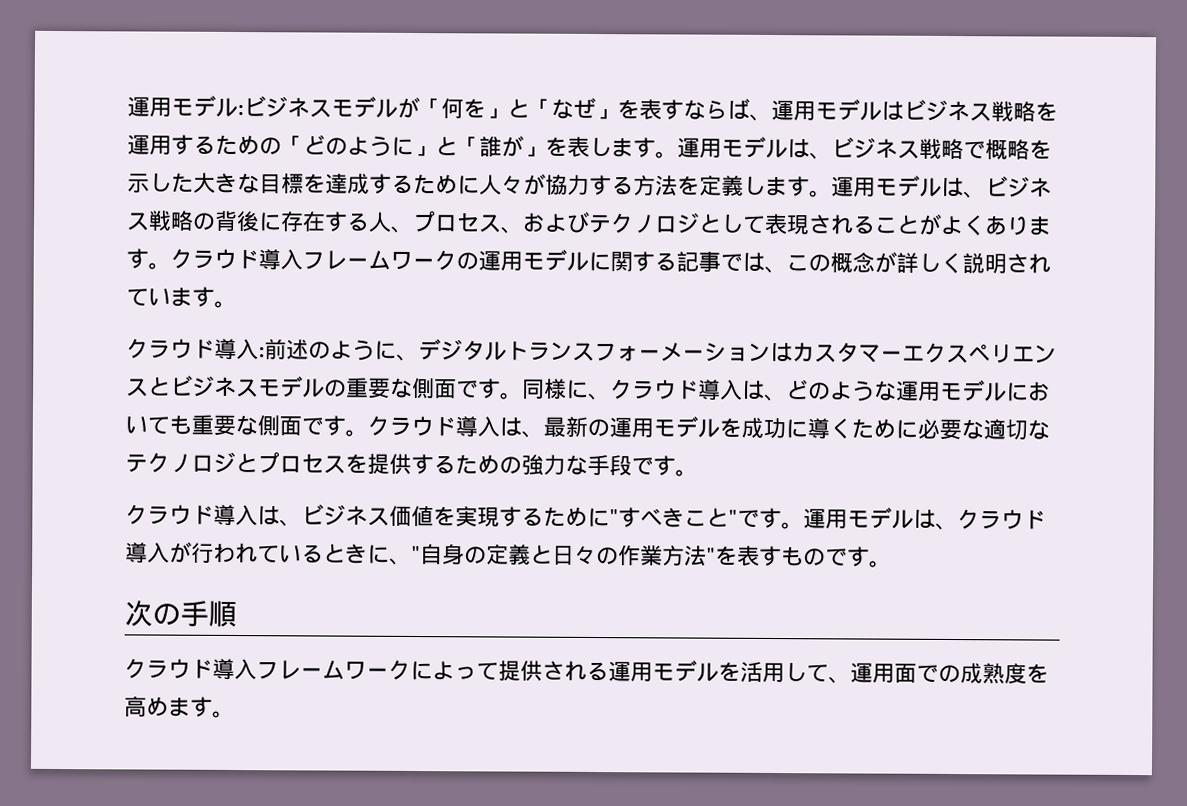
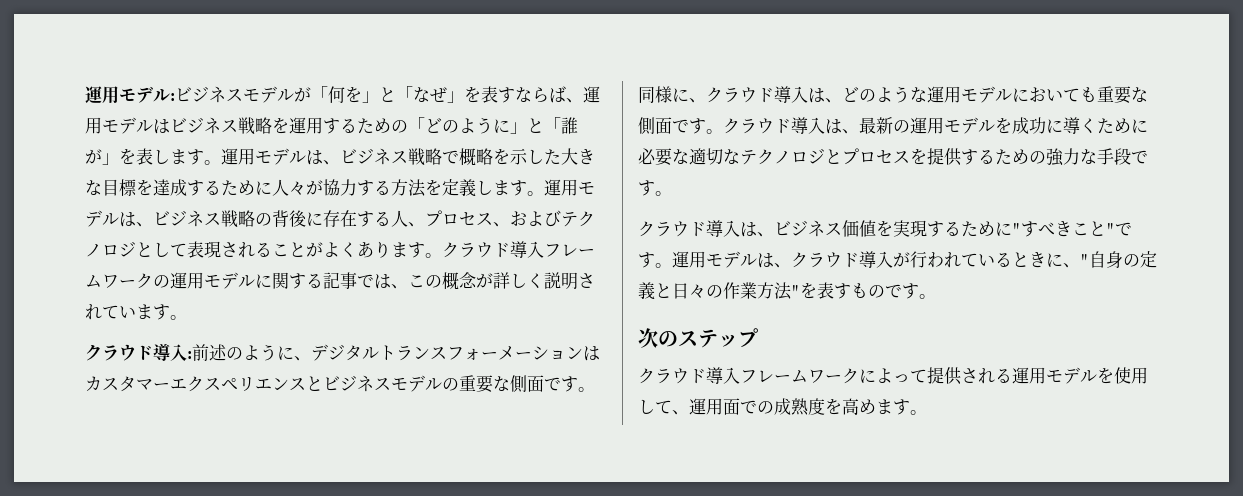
[180,600,237,628] 手順 -> [678,328,758,348] ステップ
[740,661,763,682] 活 -> [1114,367,1131,384] 使

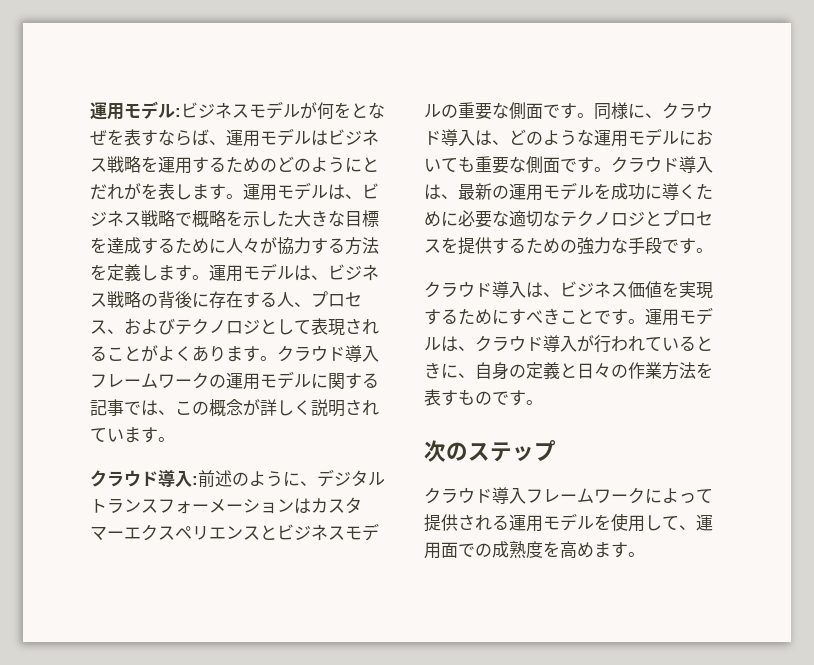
[311,86,464,103] 「何を」と「なぜ」 -> [317,102,385,119] [90,130,107,145] 何をとなぜ
[408,117,425,132] 「 -> (277, 165) none
[510,117,578,134] [85,149,119,165] 」と「誰が」 -> [362,157,379,172] [90,183,141,200] とだれが
[1012,223,1021,235] " -> (509, 317) none
[1106,223,1115,235] " -> (594, 316) none
[1080,254,1089,266] " -> (475, 375) none
[791,285,800,297] " -> (696, 370) none

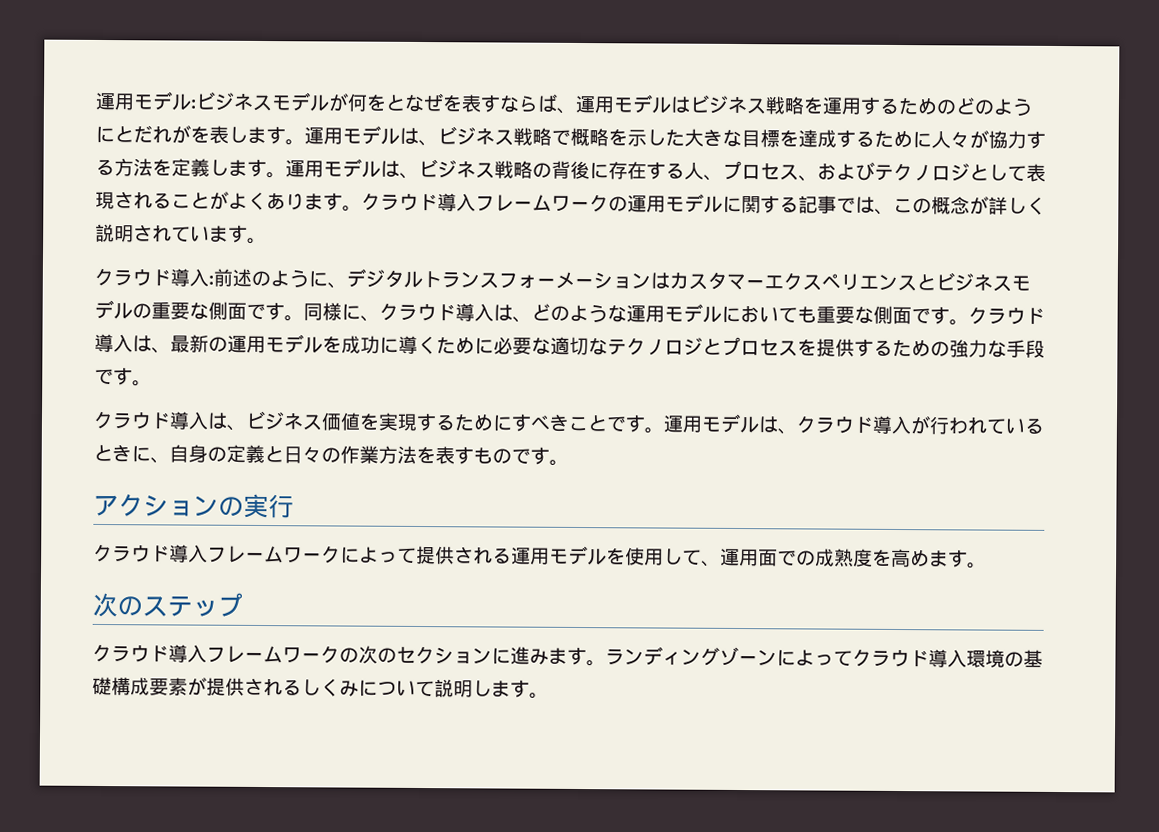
[424,440,556,462] 次のステップ -> [93,493,294,519] アクションの実行
(645, 554) none -> [92,592,243,618] [92,643,1043,668] [92,676,549,699] // 次のステップ // クラウド導入フレームワークの次のセクションに進みます。ランディングゾーンによってクラウド導入環境の基礎構成要素が提供されるしくみについて説明します。

